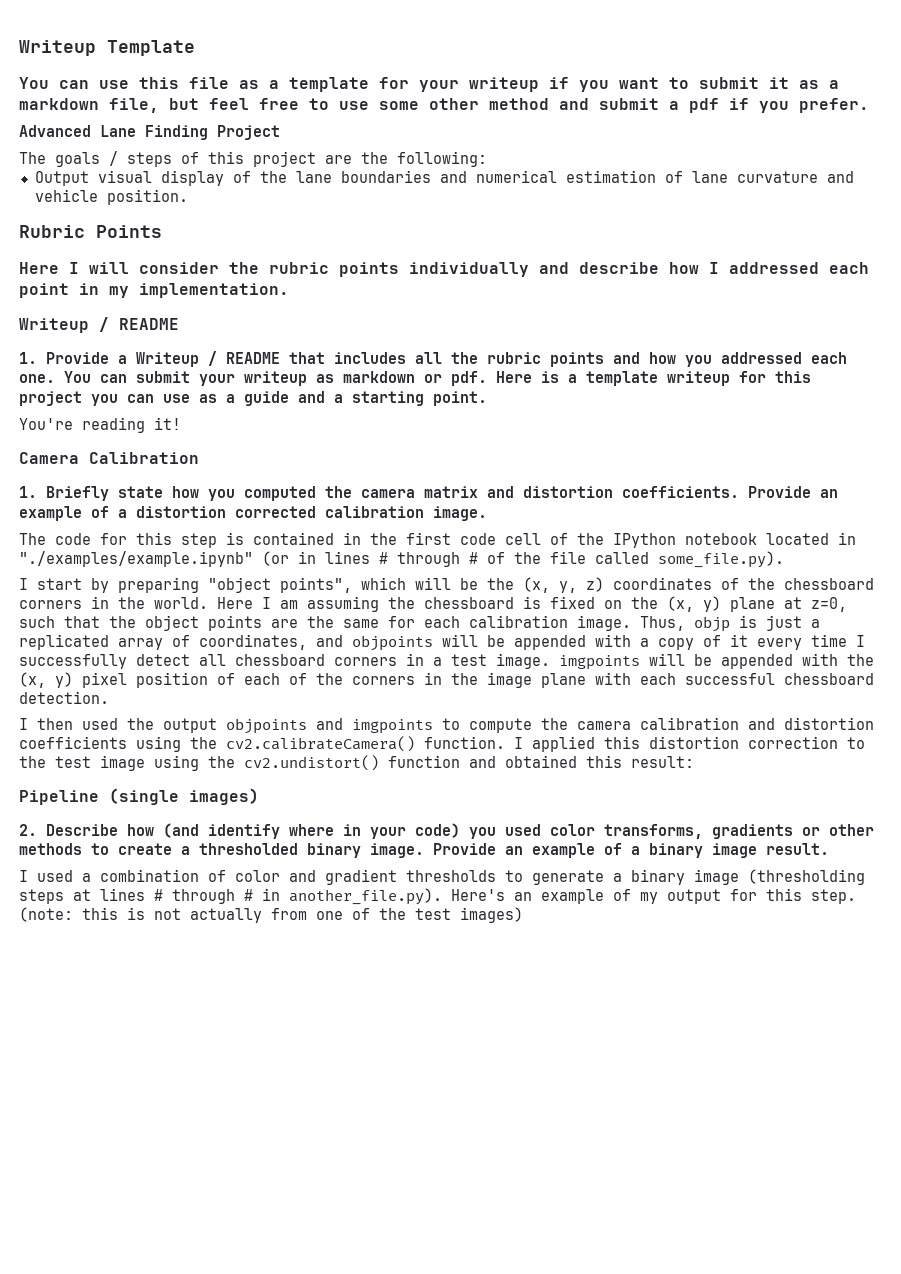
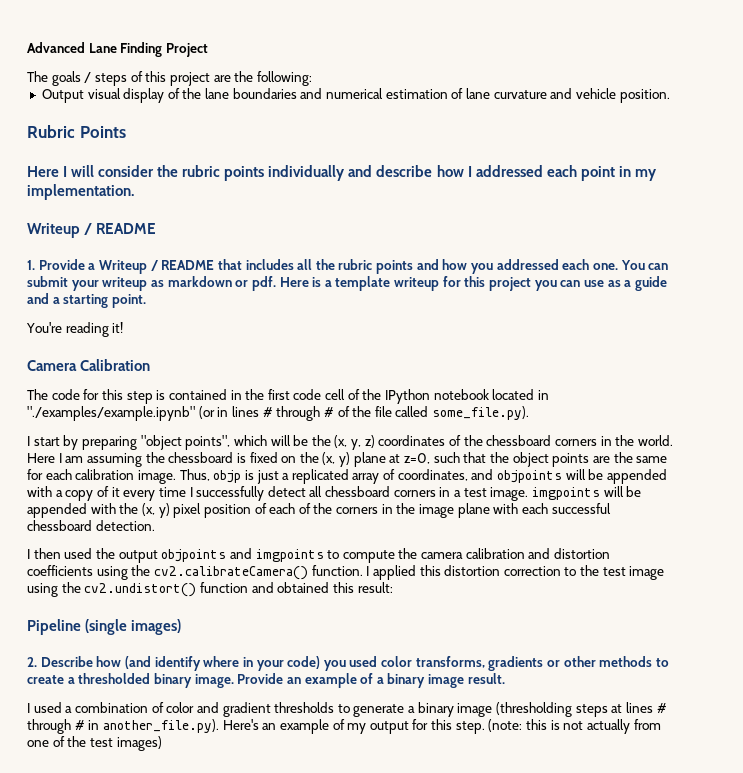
[19,40,195,56] [19,77,839,92] [19,98,869,113] Writeup Template // You can use this file as a template for your writeup if you want to submit it as a markdown file, but feel free to use some other method and submit a pdf if you prefer. // -> (27, 47) none
[19,486,838,501] [19,506,487,521] // 1. Briefly state how you computed the camera matrix and distortion coefficients. Provide an example of a distortion corrected calibration image. -> (151, 365) none

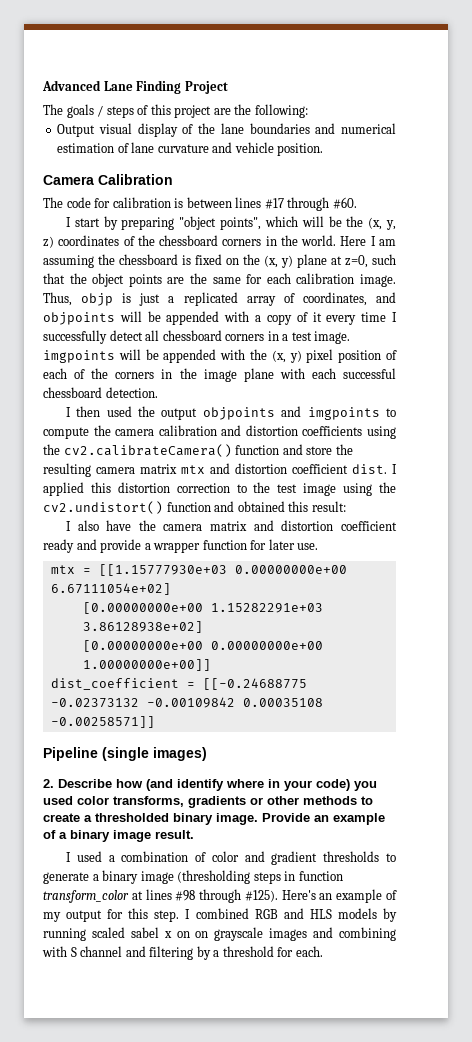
[27,125,126,138] [27,165,657,181] [27,184,134,200] [27,223,157,238] [27,259,669,274] [27,276,667,291] [27,293,146,308] [26,322,124,337] // Rubric Points // Here I will consider the rubric points individually and describe how I addressed each point in my implementation. // Writeup / README // 1. Provide a Writeup / README that includes all the rubric points and how you addressed each one. You can submit your writeup as markdown or pdf. Here is a template writeup for this project you can use as a guide and a starting point. // You're reading it! -> (324, 149) none
[101,389,549,404] [27,406,530,421] this step is contained in the first code cell of the IPython notebook located in "./examples/example.ipynb" (or in lines # through # of the file called some_file.py). -> [112,197,357,211] calibration is between lines #17 through #60.
[311,565,363,576] function. -> [235,444,353,455] [43,463,387,477] function and store the resulting camera matrix mtx and distortion coefficient dist.
(393, 587) none -> [65,520,397,531] [43,539,319,553] [50,564,347,576] [50,583,171,595] [82,602,323,614] [82,621,203,633] [82,640,323,652] [82,659,211,671] [50,678,307,690] [50,697,323,708] [50,716,155,728] // I also have the camera matrix and distortion coefficient ready and provide a wrapper function for later use. // mtx = [[1.15777930e+03 0.00000000e+00 6.67111054e+02] // [0.00000000e+00 1.15282291e+03 3.86128938e+02] // [0.00000000e+00 0.00000000e+00 1.00000000e+00]] // dist_coefficient = [[-0.24688775 -0.02373132 -0.00109842 0.00035108 -0.00258571]]
[611,702,667,713] [27,719,219,734] at lines # through # in another_file.py). -> [284,871,343,881] [43,889,278,903] in function transform_color at lines #98 through #125).
[488,719,661,734] [27,736,162,751] (note: this is not actually from one of the test images) -> [185,908,397,922] [43,927,396,941] [42,946,323,960] I combined RGB and HLS models by running scaled sabel x on on grayscale images and combining with S channel and filtering by a threshold for each.

